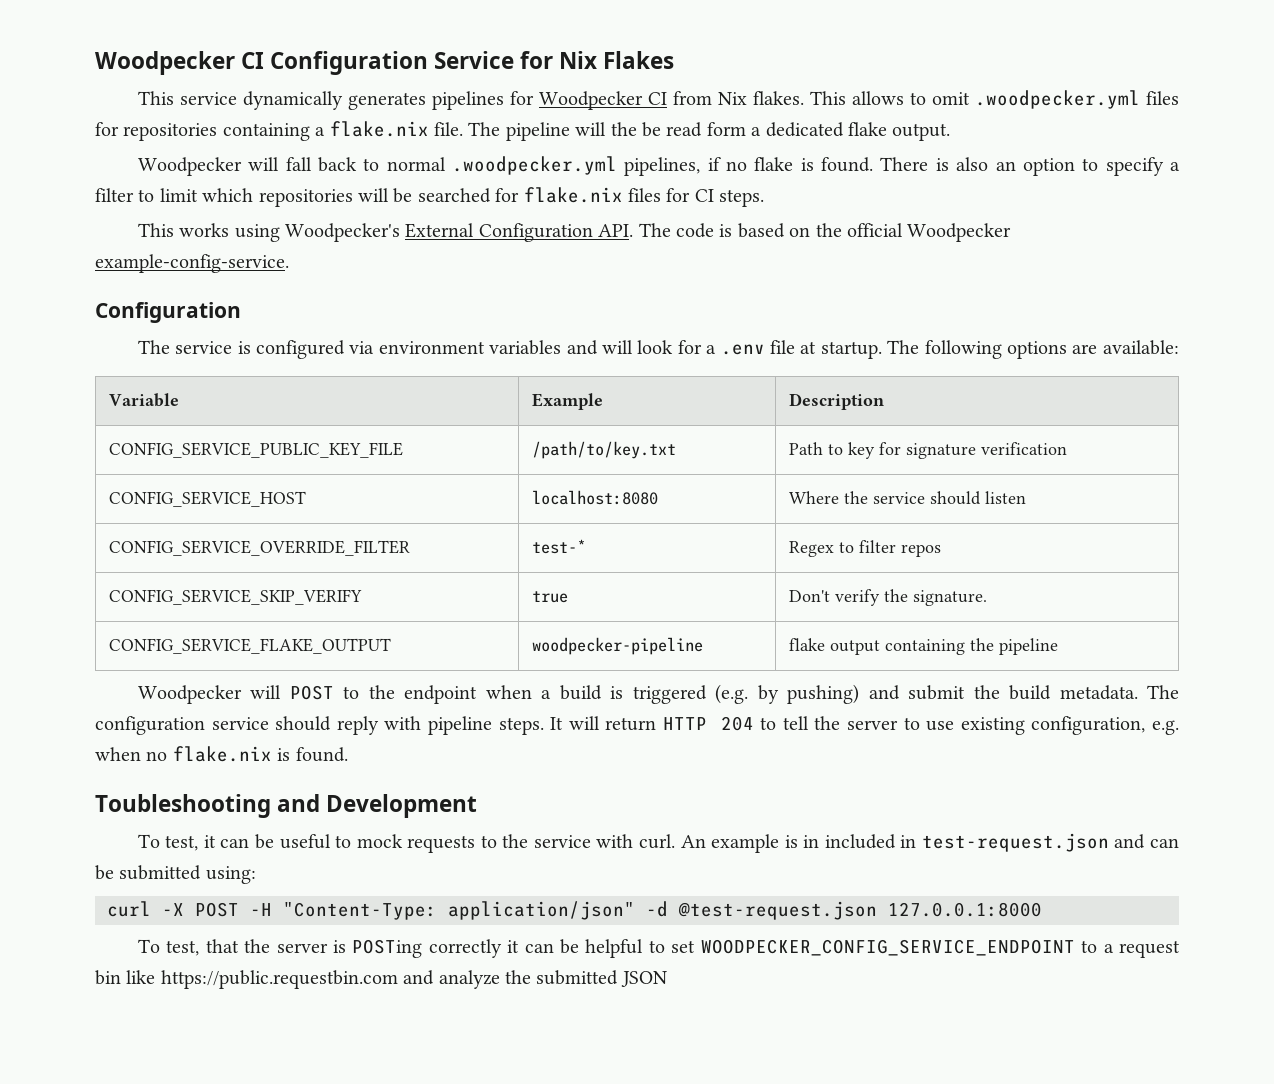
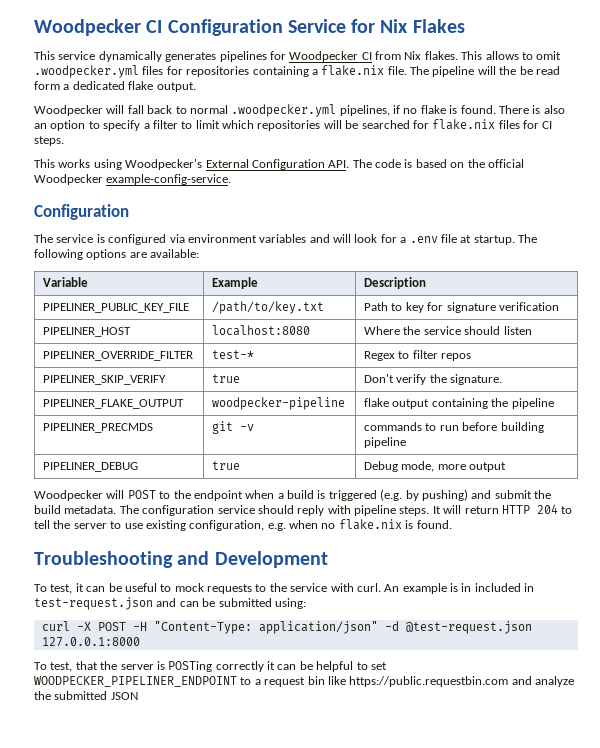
[108,442,403,458] CONFIG_SERVICE_PUBLIC_KEY_FILE -> [43,303,190,313] PIPELINER_PUBLIC_KEY_FILE
[108,491,306,507] CONFIG_SERVICE_HOST -> [43,327,132,337] PIPELINER_HOST
[108,540,410,556] CONFIG_SERVICE_OVERRIDE_FILTER -> [43,351,194,361] PIPELINER_OVERRIDE_FILTER
[108,589,362,605] CONFIG_SERVICE_SKIP_VERIFY -> [43,375,167,385] PIPELINER_SKIP_VERIFY
[108,638,391,654] CONFIG_SERVICE_FLAKE_OUTPUT -> [43,399,185,409] PIPELINER_FLAKE_OUTPUT
(1058, 646) none -> [43,423,154,433] [212,421,255,434] [364,422,544,433] [364,437,407,448] [43,462,139,472] [212,461,241,470] [364,461,507,472] // PIPELINER_PRECMDS | git -v | commands to run before building pipeline // PIPELINER_DEBUG | true | Debug mode, more output
[95,794,271,818] Toubleshooting -> [34,551,173,568] Troubleshooting
[700,939,1075,956] WOODPECKER_CONFIG_SERVICE_ENDPOINT -> [34,676,237,687] WOODPECKER_PIPELINER_ENDPOINT

